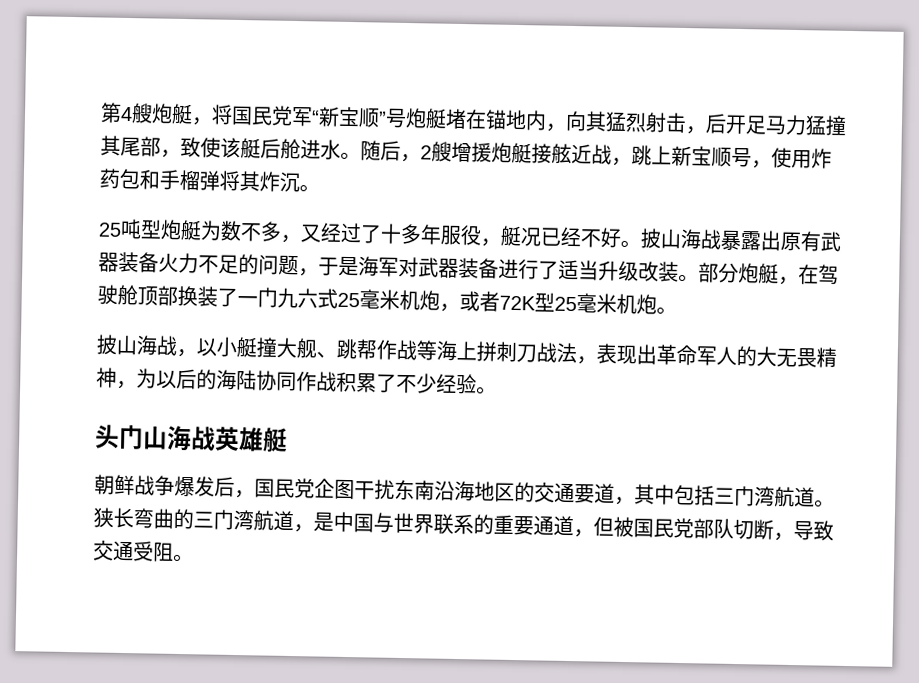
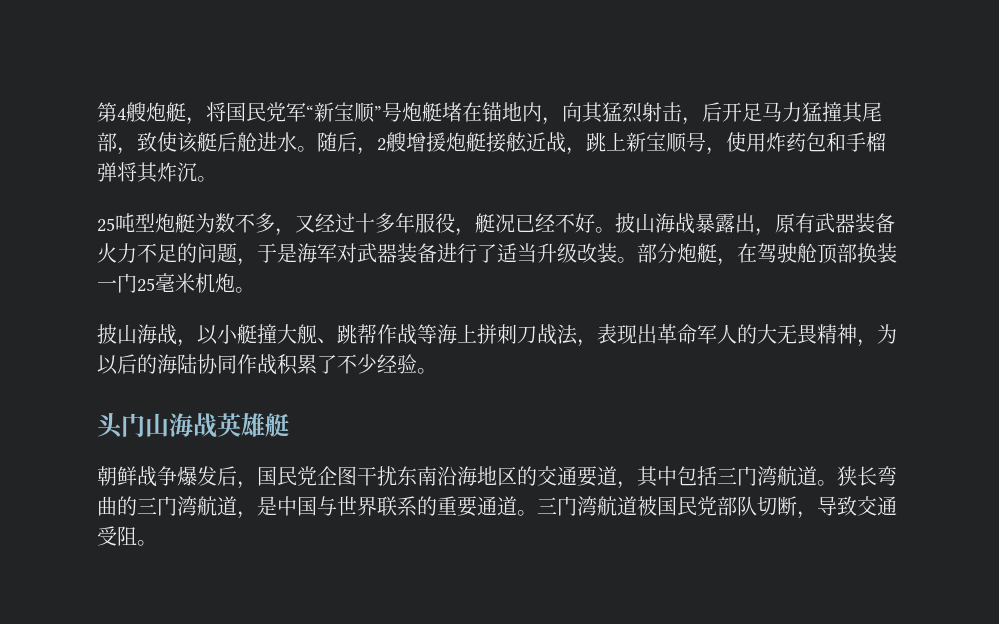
[360,224,382,244] 了 -> (355, 223) none
(782, 240) none -> [755,228,775,236] ，
[217,287,555,312] 了一门九六式25毫米机炮，或者72K型 -> [97,273,137,293] 一门
[573,516,614,538] ，但 -> [517,496,637,516] 。三门湾航道

